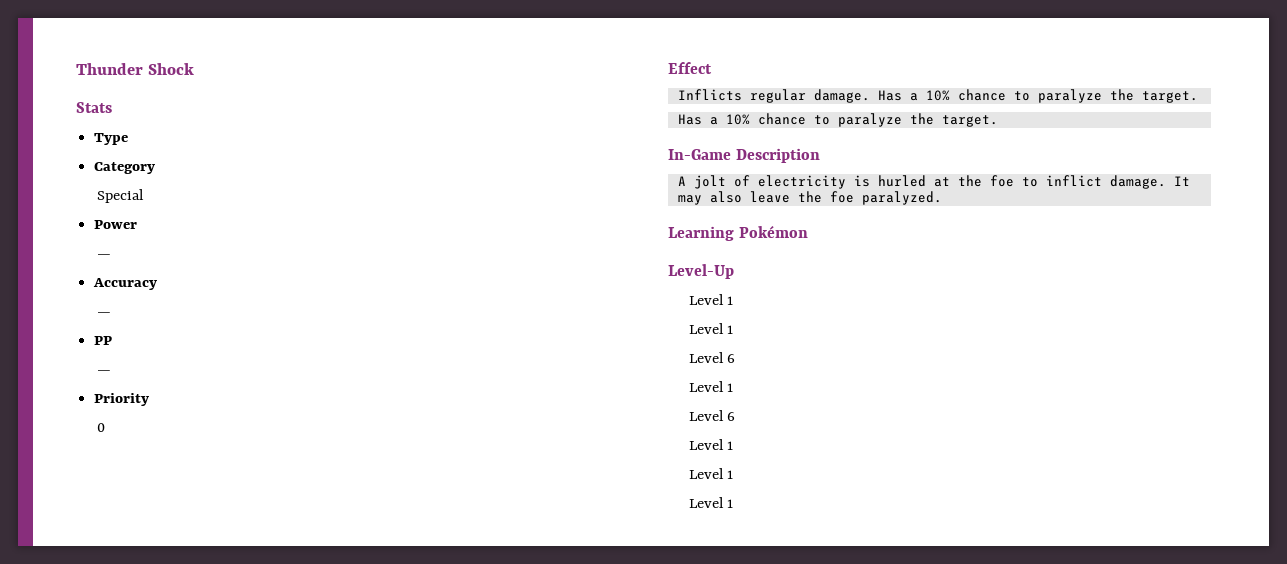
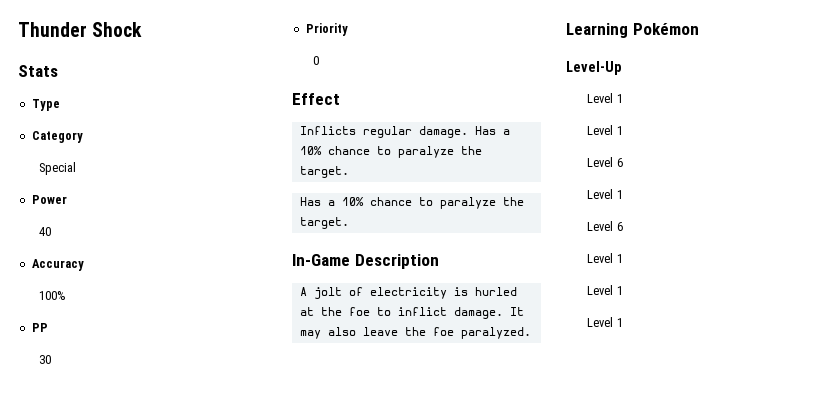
[96,254,111,258] — -> [39,227,52,236] 40
[96,312,111,316] — -> [39,291,67,300] 100%
[96,370,111,374] — -> [39,355,52,364] 30

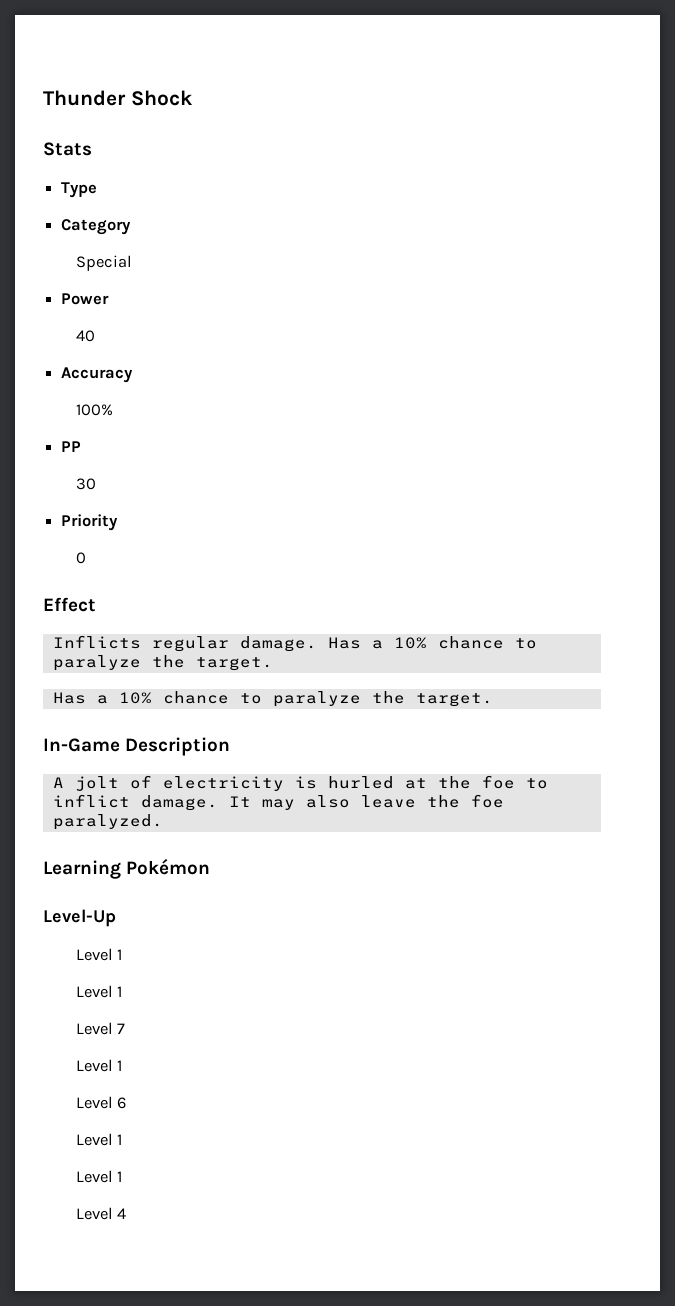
[616,158,623,167] 6 -> [117,1023,126,1034] 7
[616,318,623,327] 1 -> [117,1208,127,1219] 4

